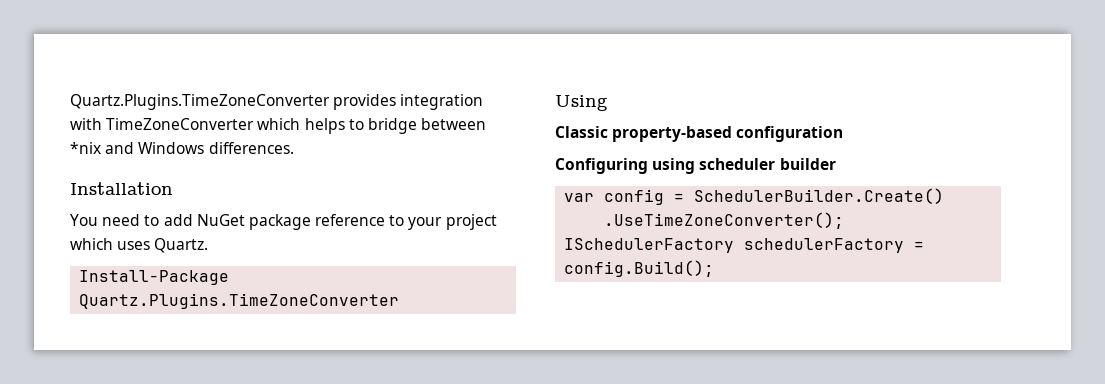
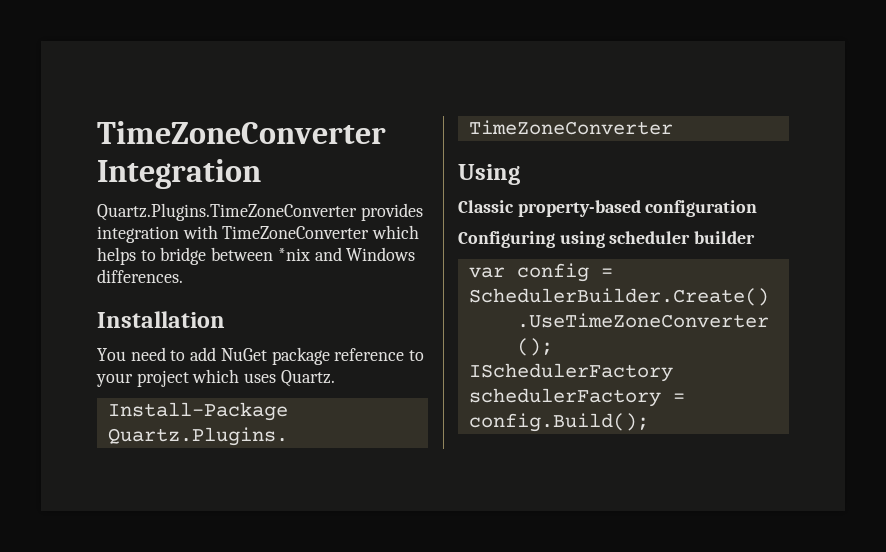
(70, 102) none -> [97,121,386,144] [97,159,261,189] TimeZoneConverter Integration //

